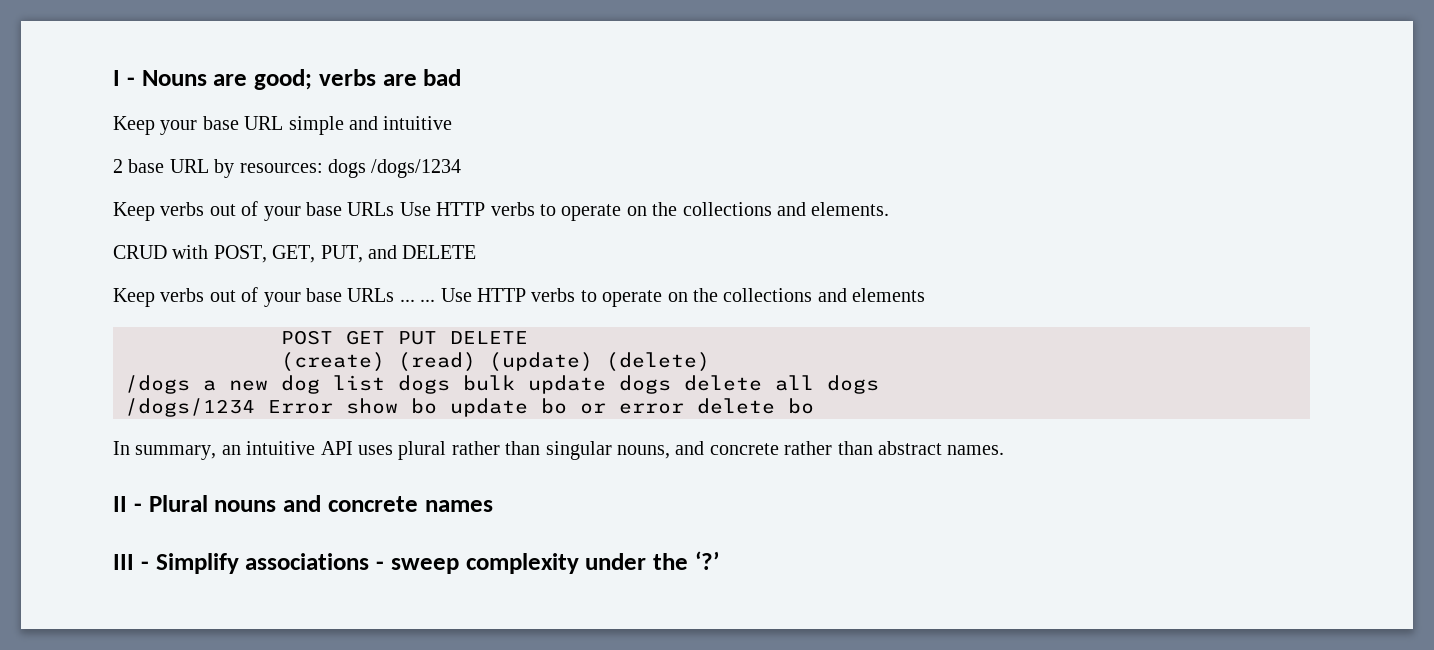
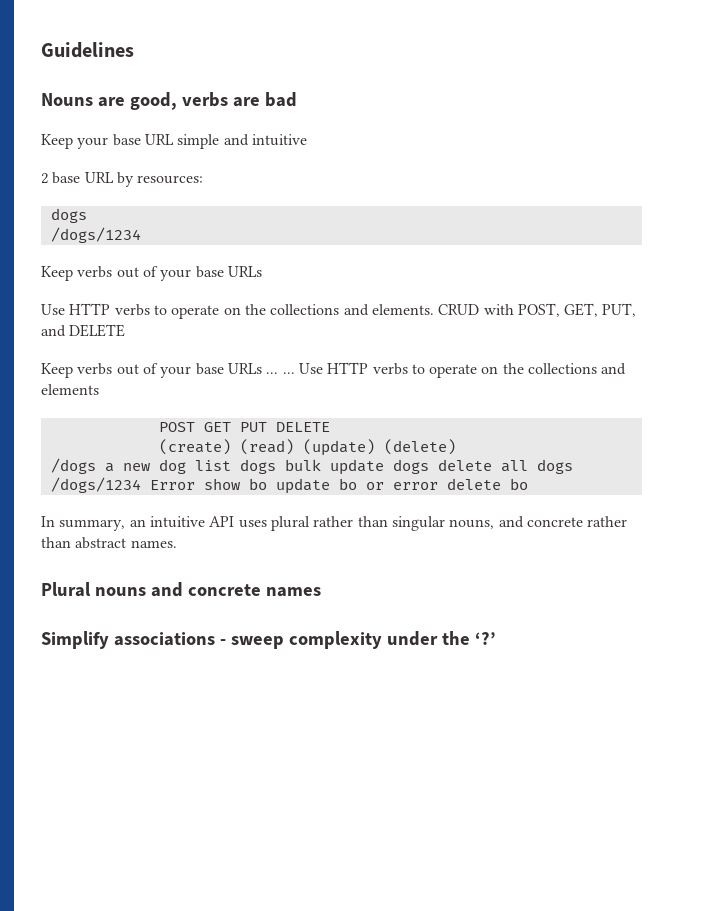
[113,70,135,86] I - -> [41,42,134,58] Guidelines //
[254,69,312,90] good; -> [129,92,177,110] good,
[328,159,366,178] dogs -> [50,208,87,223] // dogs //
(395, 209) none -> (262, 271) //
(890, 209) // -> (434, 309) none
[113,496,142,512] II - -> (177, 544) none
[113,554,149,570] III - -> (321, 592) none

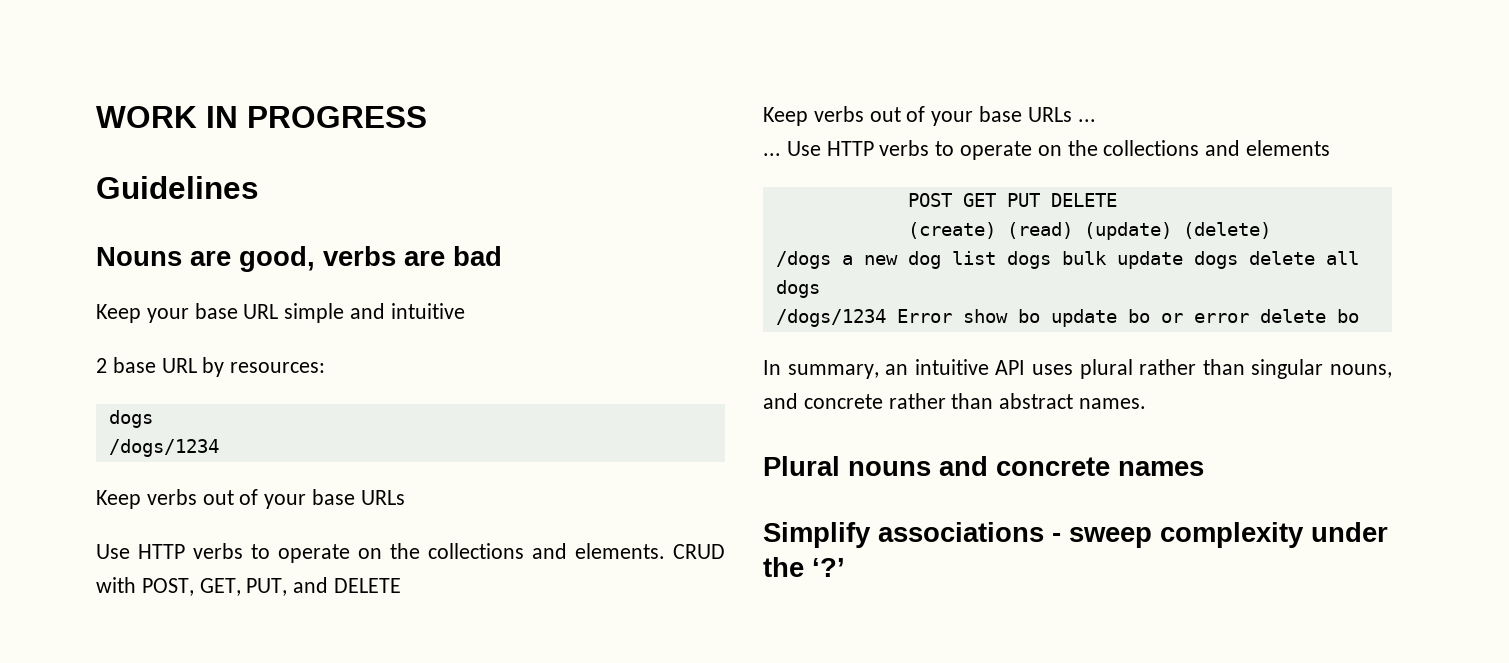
(41, 50) none -> [96,106,427,128] WORK IN PROGRESS //
(279, 373) none -> (1096, 120) //

